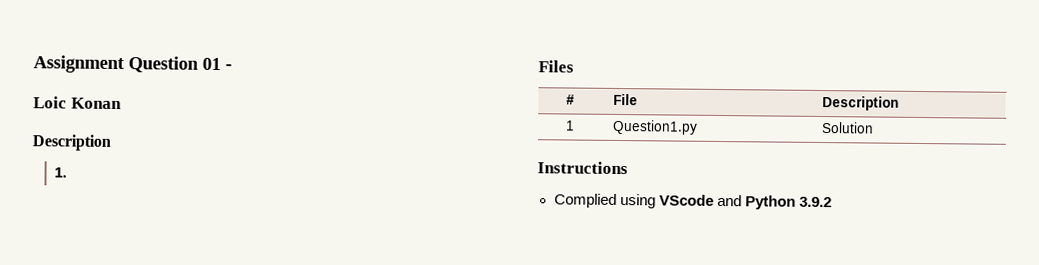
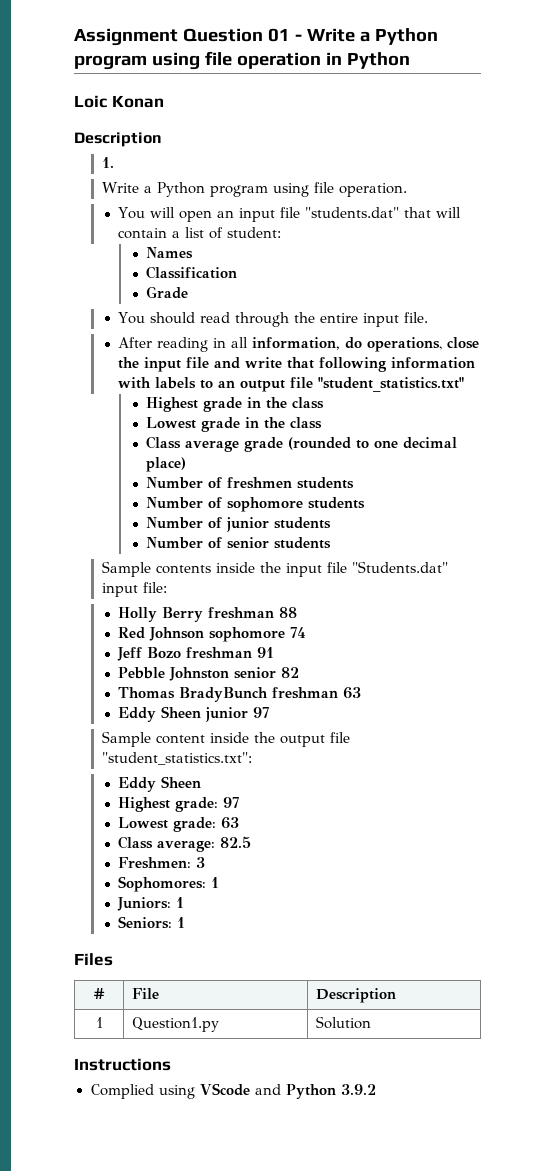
[33,96,122,110] [32,134,111,151] [54,167,68,178] // Loic Konan // Description // 1. -> [306,28,438,45] [74,51,410,70] [74,95,164,108] [74,132,162,147] [101,157,114,168] [101,182,407,197] [118,207,462,222] [118,227,282,239] [146,247,194,259] [146,266,238,279] [146,286,189,299] [118,312,429,327] [118,337,480,352] [118,357,476,372] [118,377,465,392] [146,397,325,412] [146,417,323,432] [146,436,458,452] [146,457,187,472] [146,477,355,489] [146,497,366,512] [146,517,332,532] [146,537,332,549] [101,561,448,577] [101,582,167,597] [118,607,298,622] [118,627,307,642] [117,647,275,661] [118,667,300,681] [118,687,362,702] [118,706,270,722] [101,731,350,747] [101,752,252,765] [118,776,202,792] [118,797,240,812] [118,817,240,832] [118,836,252,852] [118,857,206,869] [118,876,220,892] [117,897,185,911] [118,916,186,929] Write a Python program using file operation in Python // Loic Konan // Description // 1. // Write a Python program using file operation. // You will open an input file "students.dat" that will contain a list of student: // Names // Classification // Grade // You should read through the entire input file. // After reading in all information, do operations, close the input file and write that following information with labels to an output file "student_statistics.txt" // Highest grade in the class // Lowest grade in the class // Class average grade (rounded to one decimal place) // Number of freshmen students // Number of sophomore students // Number of junior students // Number of senior students // Sample contents inside the input file "Students.dat" input file: // Holly Berry freshman 88 // Red Johnson sophomore 74 // Jeff Bozo freshman 91 // Pebble Johnston senior 82 // Thomas BradyBunch freshman 63 // Eddy Sheen junior 97 // Sample content inside the output file "student_statistics.txt": // Eddy Sheen // Highest grade: 97 // Lowest grade: 63 // Class average: 82.5 // Freshmen: 3 // Sophomores: 1 // Juniors: 1 // Seniors: 1

